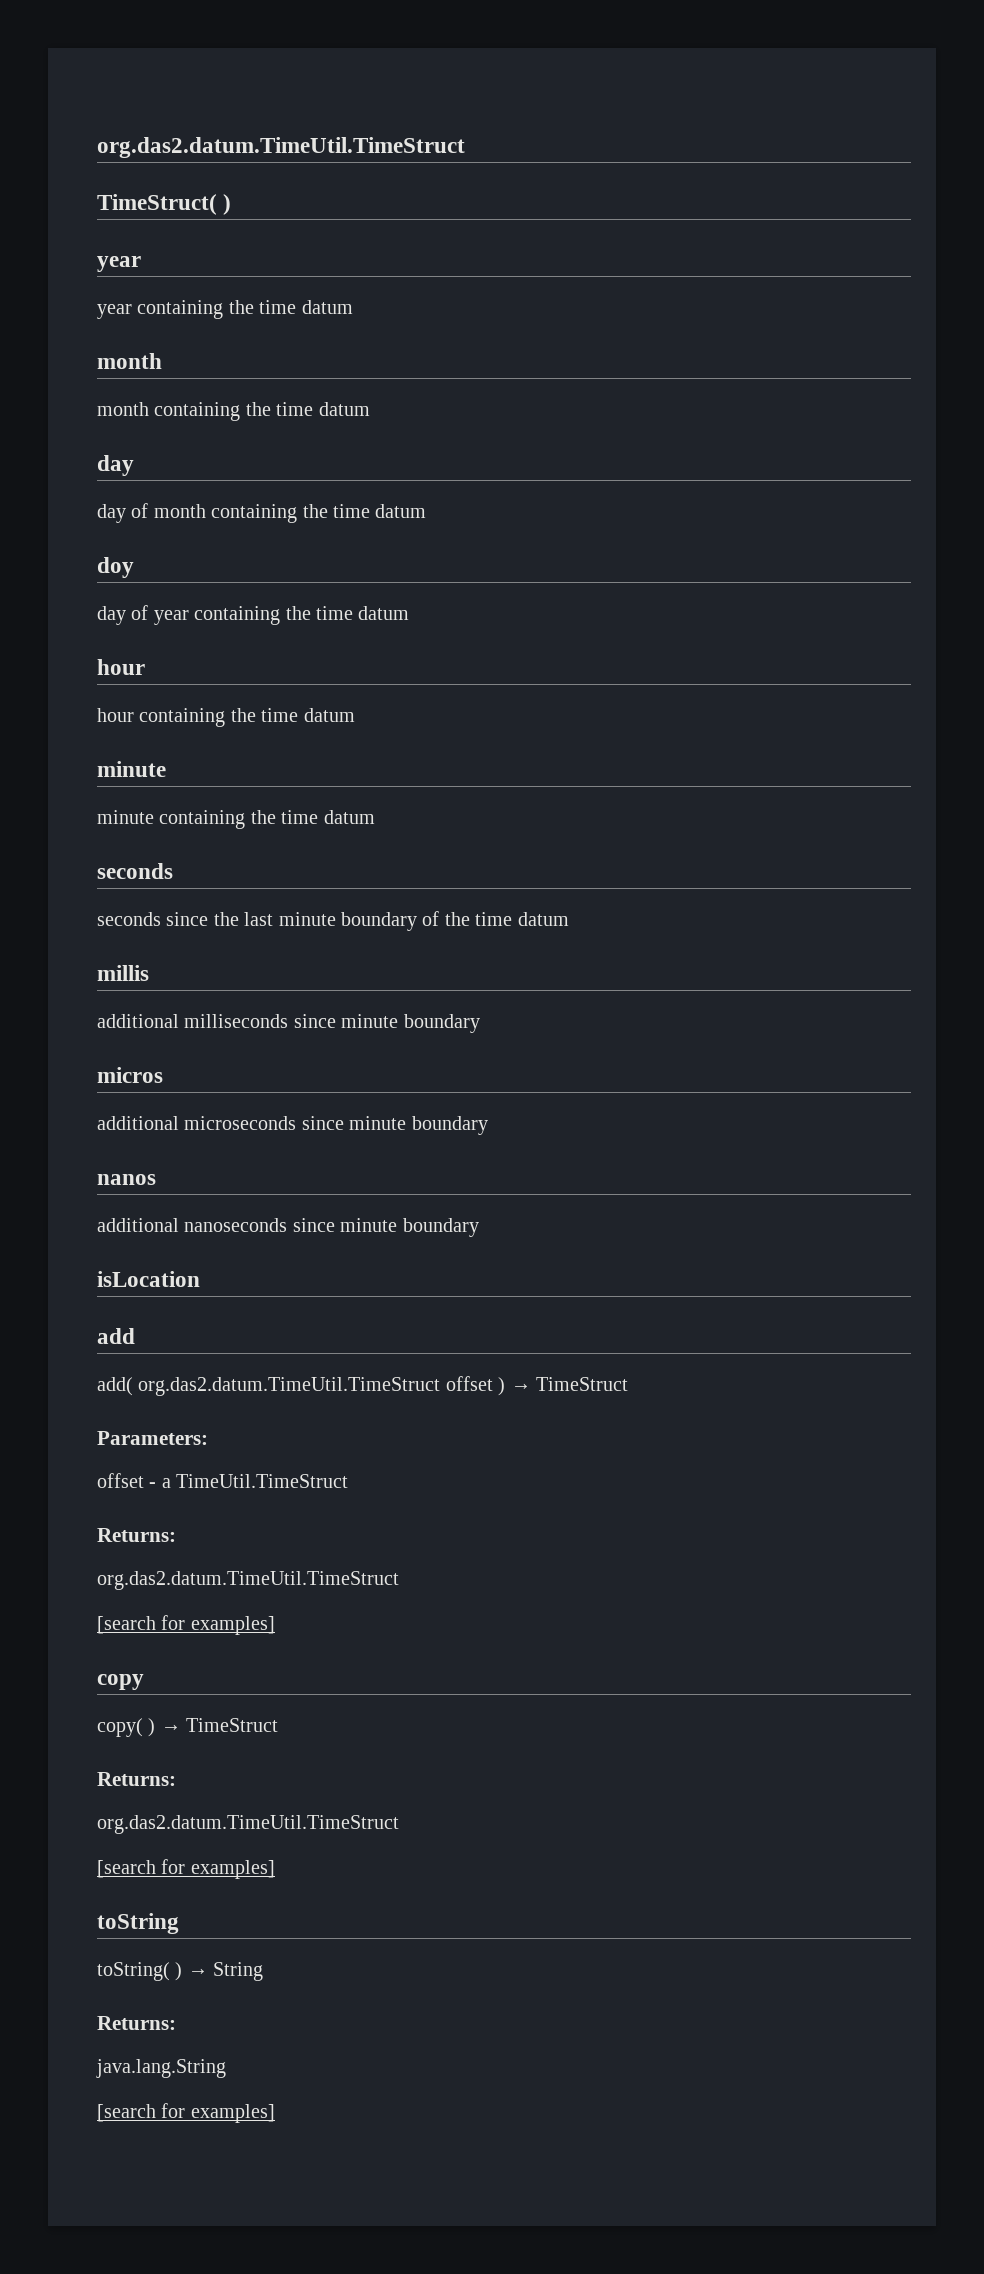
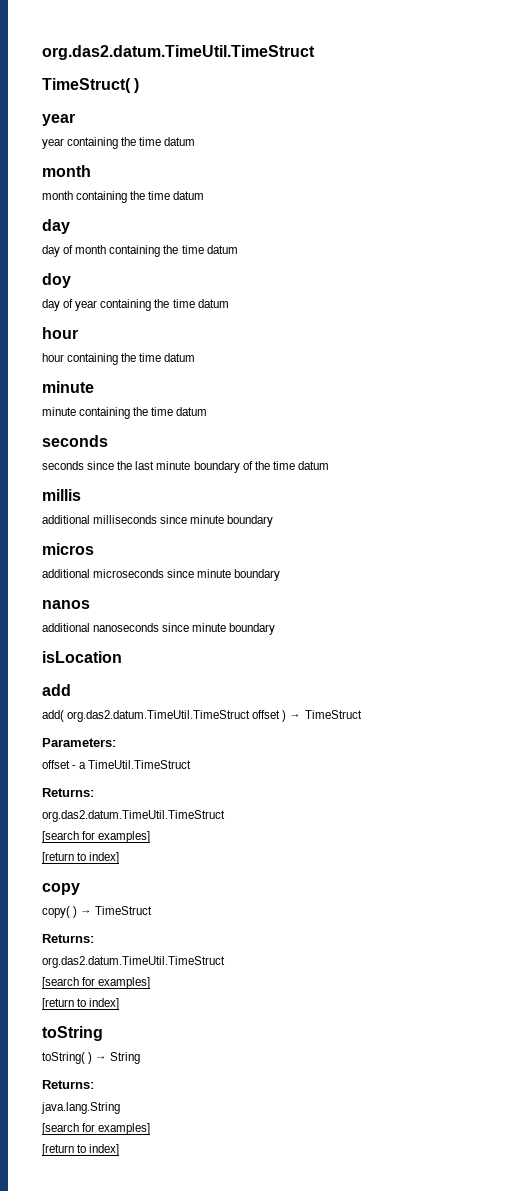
(275, 1625) none -> [42,852,120,864] // [return to index]
(275, 1869) none -> [42,998,120,1010] // [return to index]
(275, 2113) none -> [42,1144,120,1156] // [return to index]

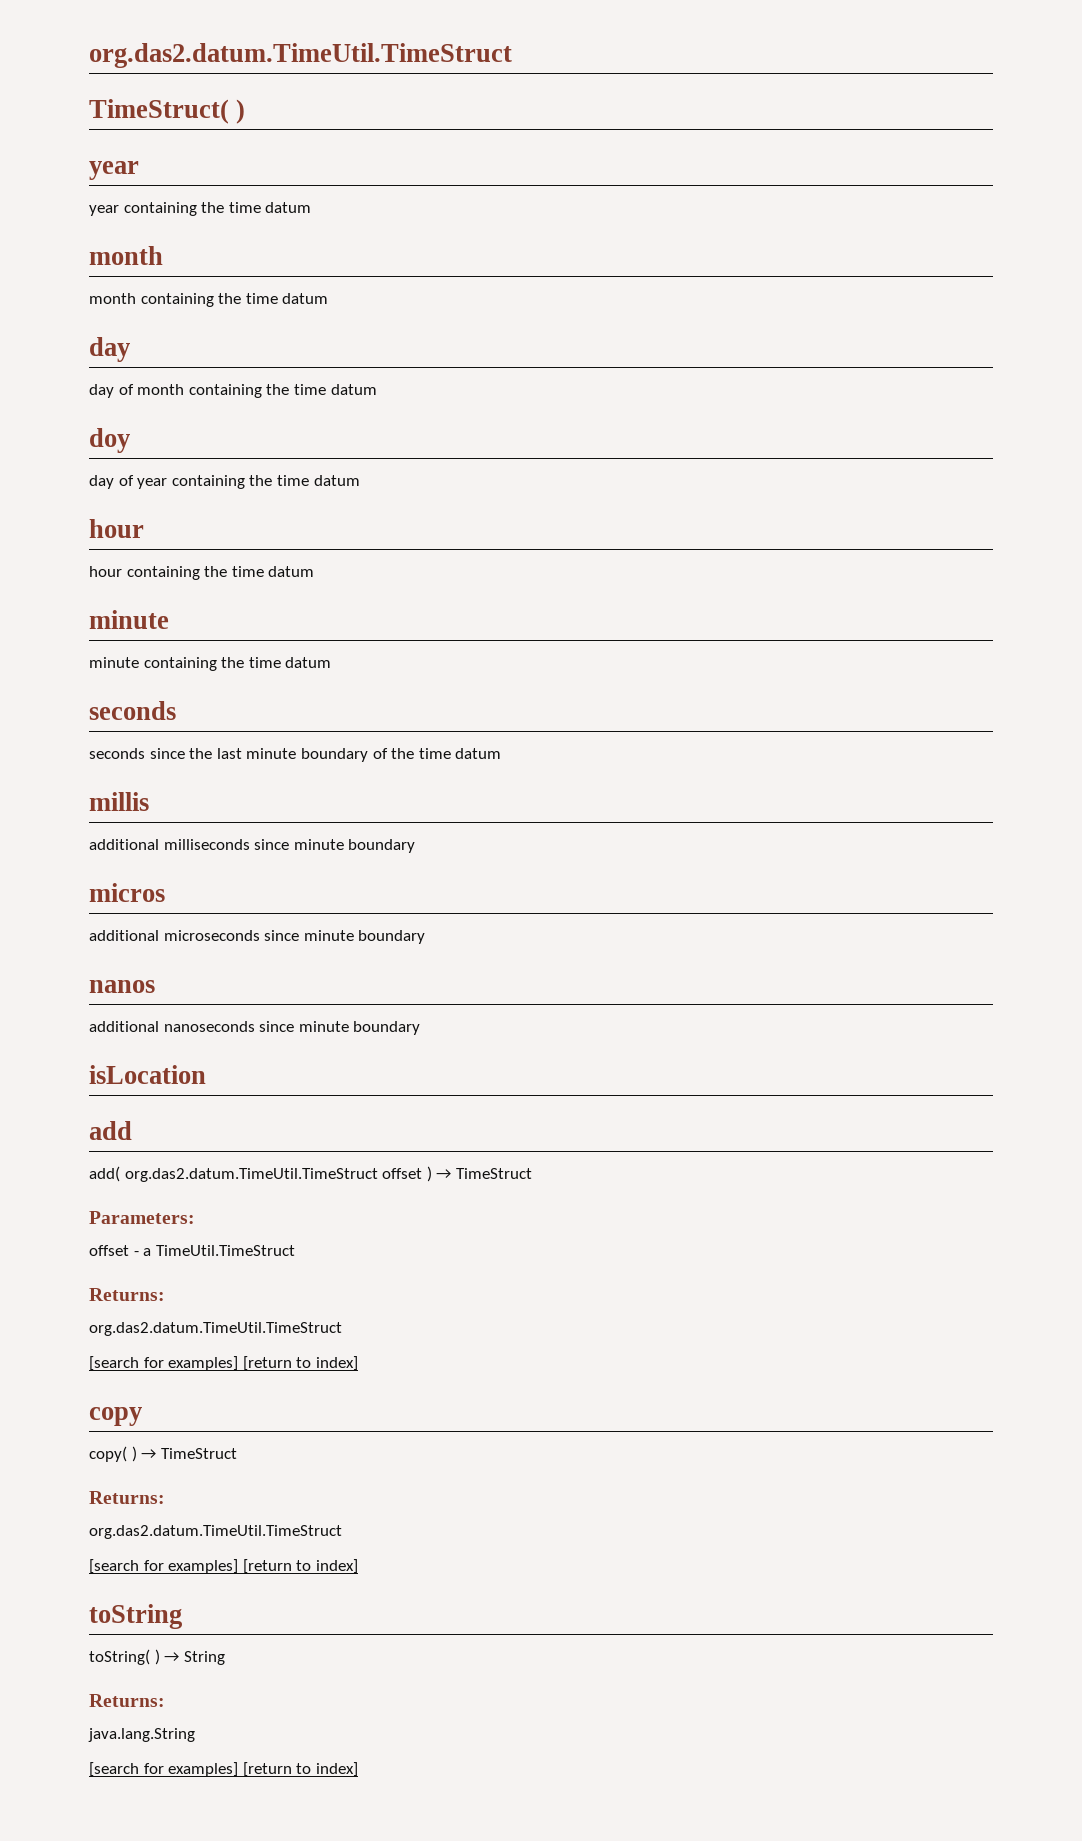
(151, 837) // -> (239, 1363) none
(151, 983) // -> (239, 1566) none
(151, 1129) // -> (239, 1769) none

